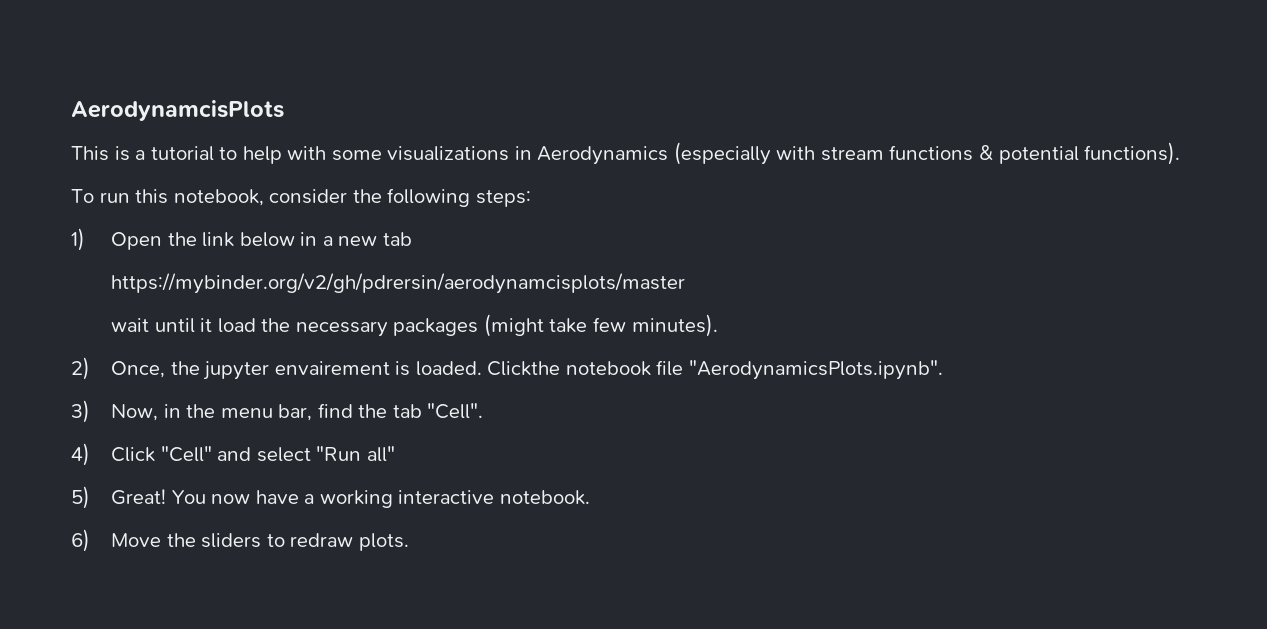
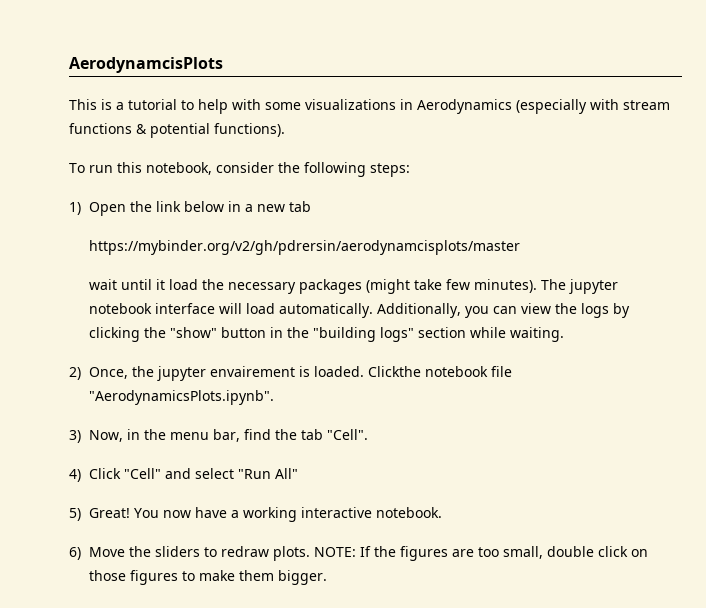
(718, 325) none -> [541,279,619,294] [89,303,631,318] [89,327,565,342] The jupyter notebook interface will load automatically. Additionally, you can view the logs by clicking the "show" button in the "building logs" section while waiting.
[366,446,395,462] all" -> [275,468,299,479] All"
(409, 542) none -> [314,546,649,561] [89,570,328,585] NOTE: If the figures are too small, double click on those figures to make them bigger.

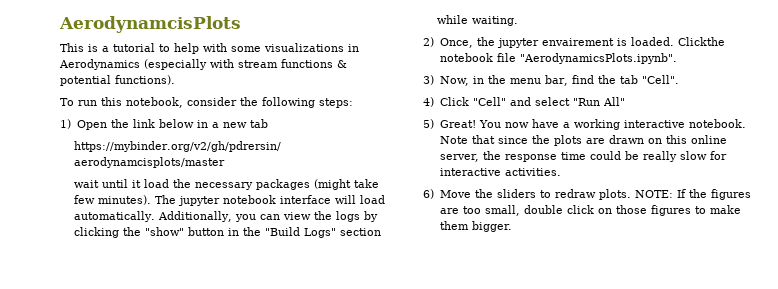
[313,327,415,342] "building logs" -> [265,227,337,238] "Build Logs"
(443, 512) none -> [439,135,727,146] [439,151,728,162] [439,168,561,176] Note that since the plots are drawn on this online server, the response time could be really slow for interactive activities.

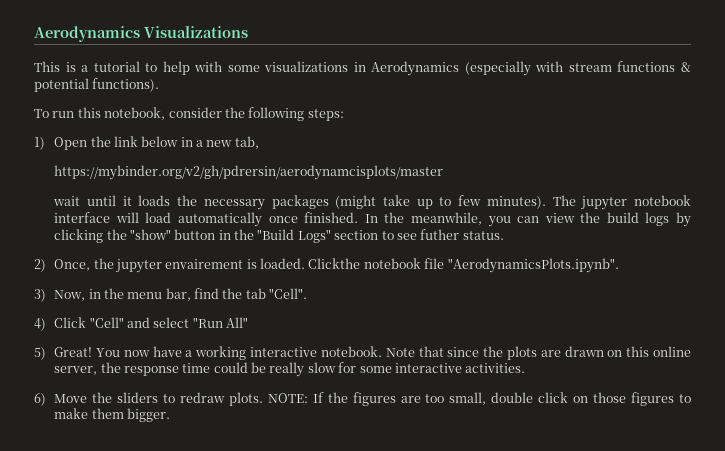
[59,16,241,33] AerodynamcisPlots -> [34,26,248,42] Aerodynamics Visualizations
[249,119,268,128] tab -> [234,136,259,149] tab,
[144,179,170,188] load -> [138,195,171,206] loads
(380, 183) none -> [416,197,452,209] up to
[74,211,233,222] automatically. Additionally, -> [177,212,482,227] automatically once finished. In the meanwhile,
(333, 215) none -> [606,212,639,223] build
[437,15,519,26] while waiting. -> [381,229,504,240] to see futher status.
(728, 155) none -> [359,366,392,373] some

